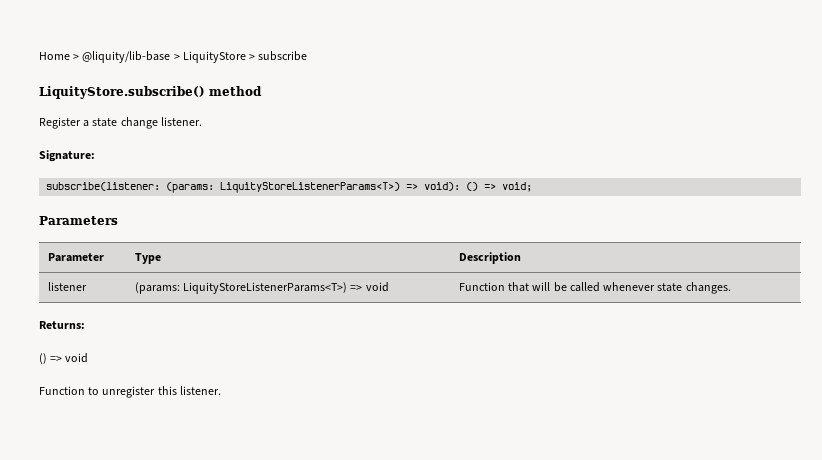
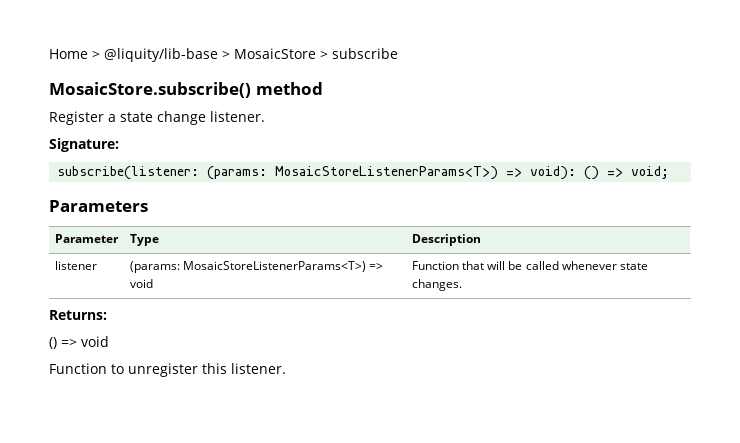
[182,51,246,63] LiquityStore -> [234,48,316,59] MosaicStore
[39,86,205,99] LiquityStore.subscribe() -> [49,82,251,98] MosaicStore.subscribe()
[220,182,401,193] LiquityStoreListenerParams<T>) -> [275,166,499,180] MosaicStoreListenerParams<T>)
[183,282,348,294] LiquityStoreListenerParams<T>) -> [182,261,366,272] MosaicStoreListenerParams<T>)

